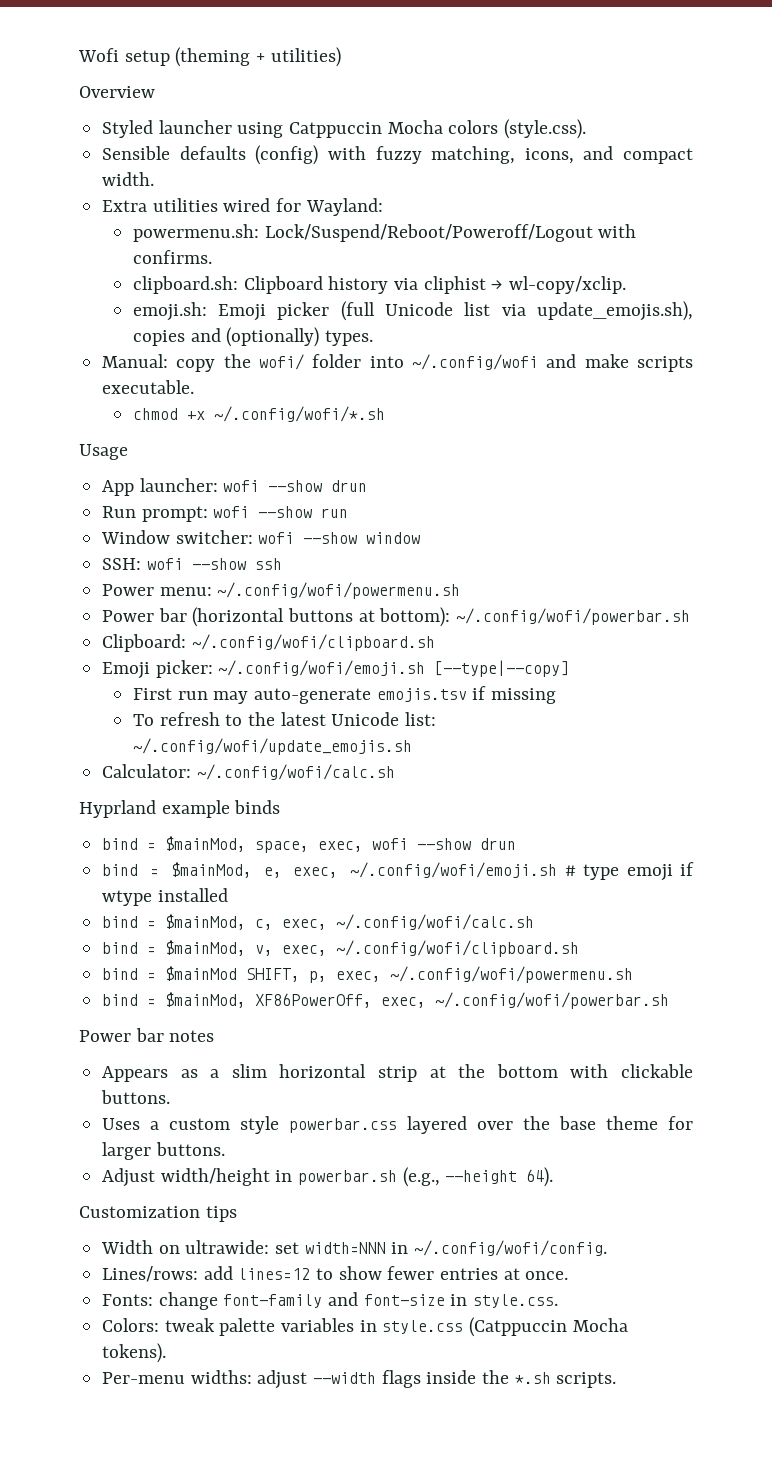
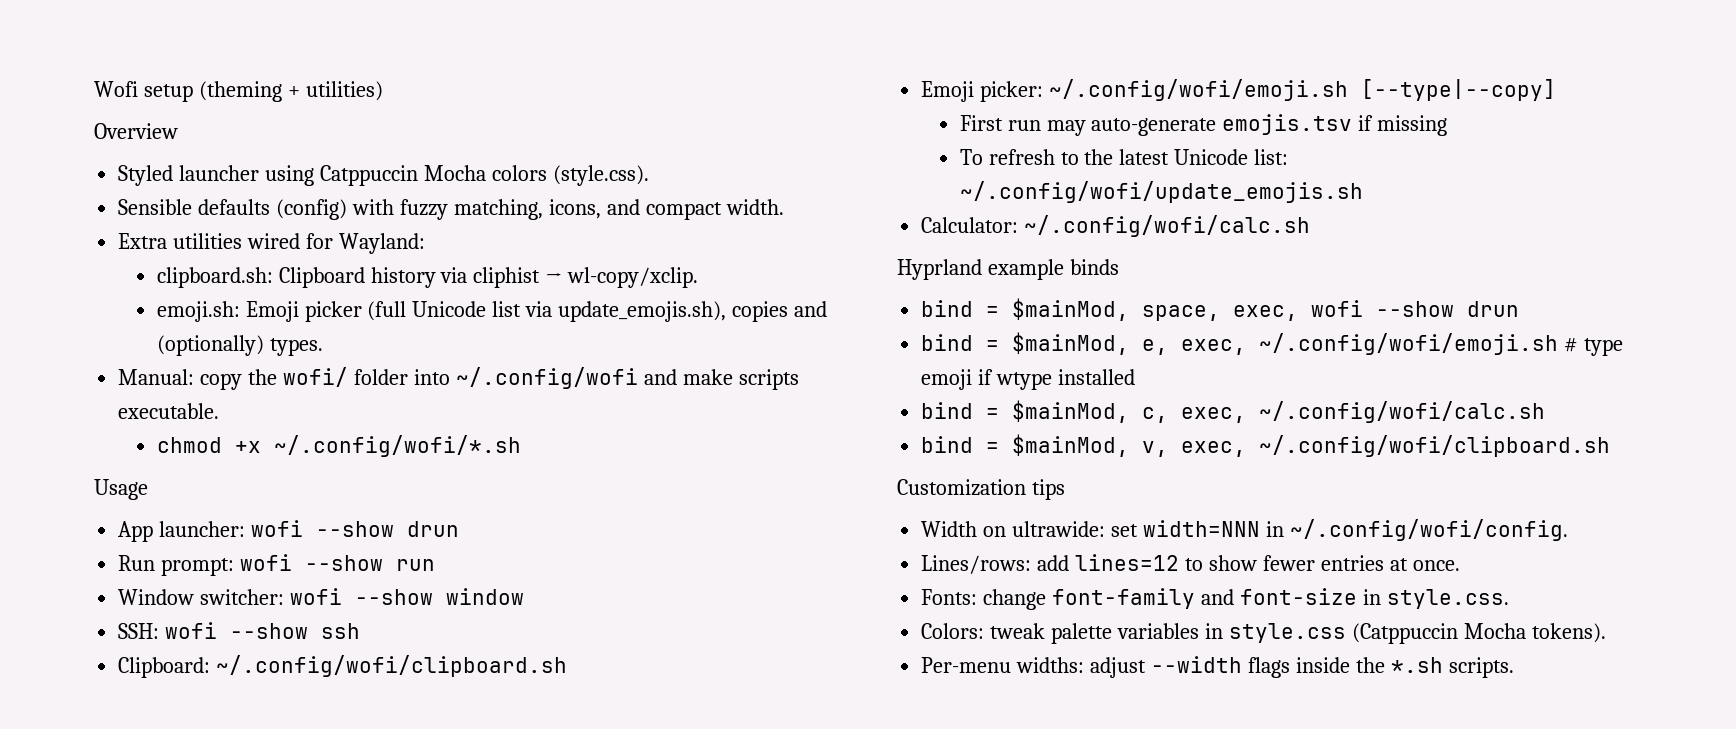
[132,224,637,242] [132,250,212,264] // powermenu.sh: Lock/Suspend/Reboot/Poweroff/Logout with confirms. -> (425, 243) none
[102,582,461,599] [102,607,691,627] // Power menu: ~/.config/wofi/powermenu.sh // Power bar (horizontal buttons at bottom): ~/.config/wofi/powerbar.sh -> (361, 631) none
[102,966,634,983] [102,992,670,1009] [79,1028,215,1042] [102,1064,693,1082] [101,1090,171,1104] [102,1116,693,1134] [102,1142,225,1160] [102,1167,554,1187] // bind = $mainMod SHIFT, p, exec, ~/.config/wofi/powermenu.sh // bind = $mainMod, XF86PowerOff, exec, ~/.config/wofi/powerbar.sh // Power bar notes // Appears as a slim horizontal strip at the bottom with clickable buttons. // Uses a custom style powerbar.css layered over the base theme for larger buttons. // Adjust width/height in powerbar.sh (e.g., --height 64). -> (1611, 446) none

